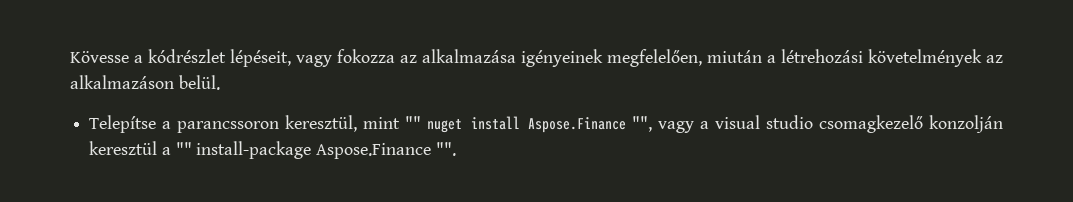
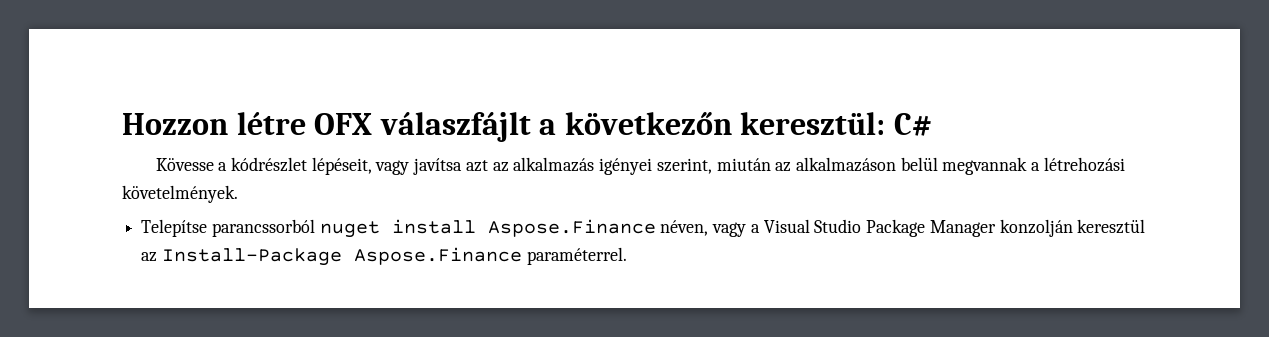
(70, 57) none -> [122,112,932,142] Hozzon létre OFX válaszfájlt a következőn keresztül: C# //
[337,49,1003,67] [70,75,220,90] [89,115,421,133] fokozza az alkalmazása igényeinek megfelelően, miután a létrehozási követelmények az alkalmazáson belül. // Telepítse a parancssoron keresztül, mint "" -> [413,157,1125,175] [122,185,238,203] [141,219,315,237] javítsa azt az alkalmazás igényei szerint, miután az alkalmazáson belül megvannak a létrehozási követelmények. // Telepítse parancssorból
[632,116,653,132] "", -> [660,220,709,236] néven,
[715,115,1003,133] [89,141,456,159] visual studio csomagkezelő konzolján keresztül a "" install-package Aspose.Finance "". -> [763,219,1146,237] [141,247,627,266] Visual Studio Package Manager konzolján keresztül az Install-Package Aspose.Finance paraméterrel.

